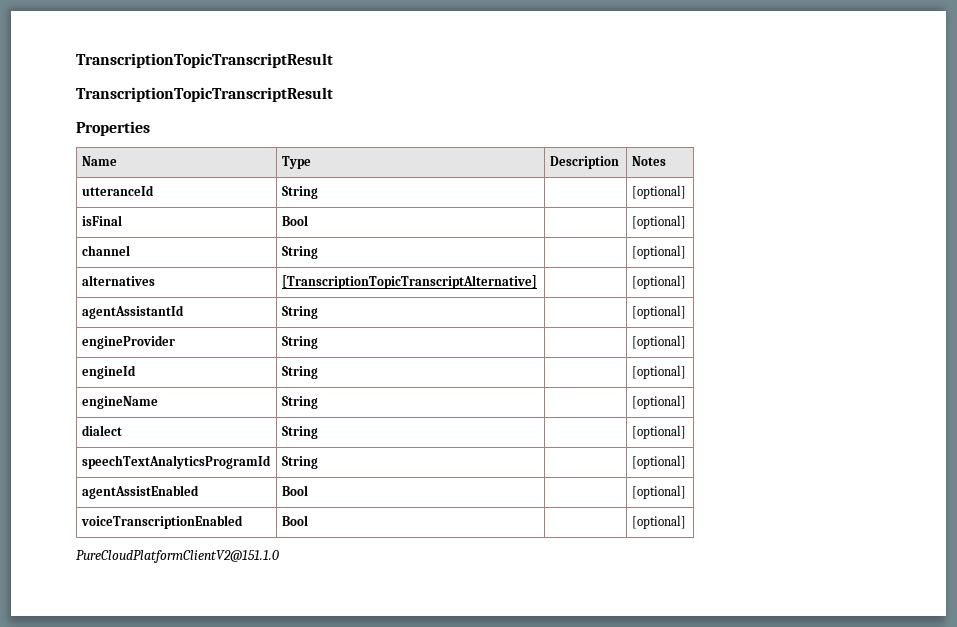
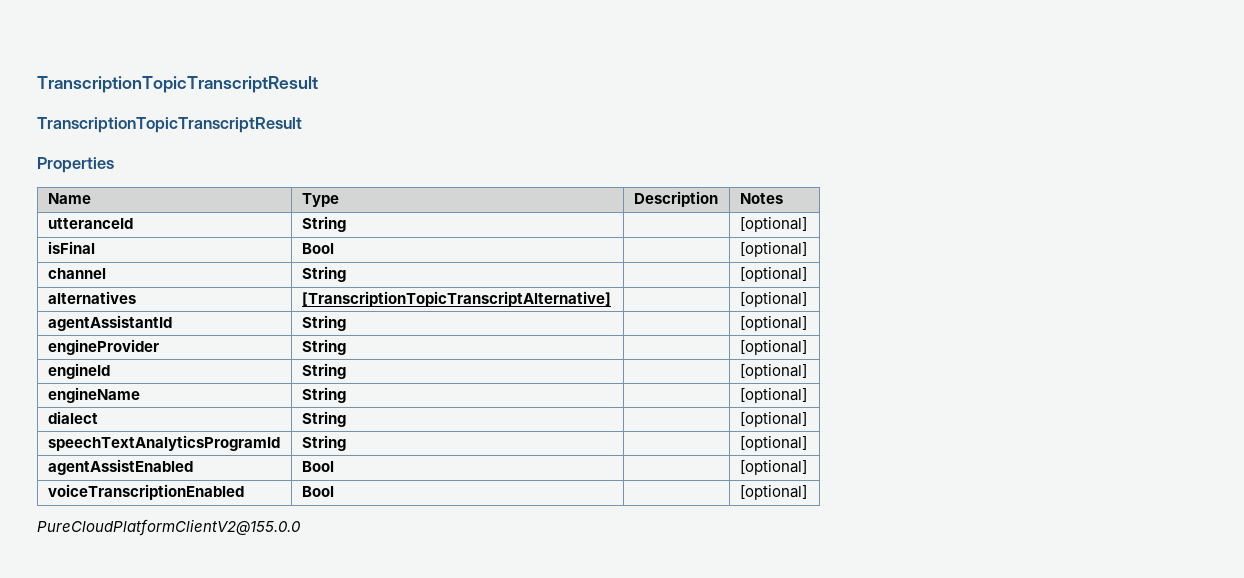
[76,550,279,563] PureCloudPlatformClientV2@151.1.0 -> [37,519,301,536] PureCloudPlatformClientV2@155.0.0

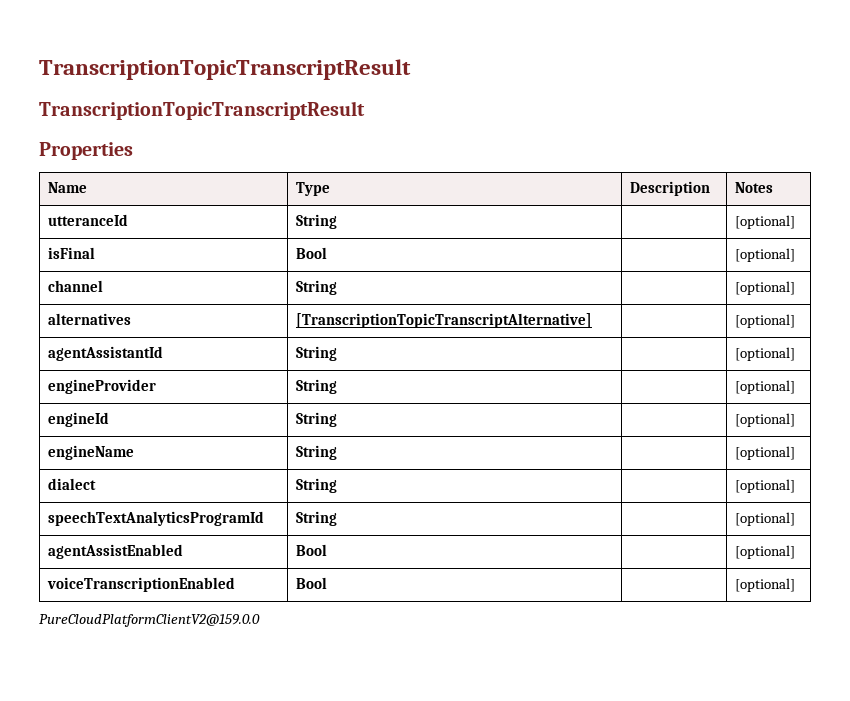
[37,519,301,536] PureCloudPlatformClientV2@155.0.0 -> [39,614,260,627] PureCloudPlatformClientV2@159.0.0

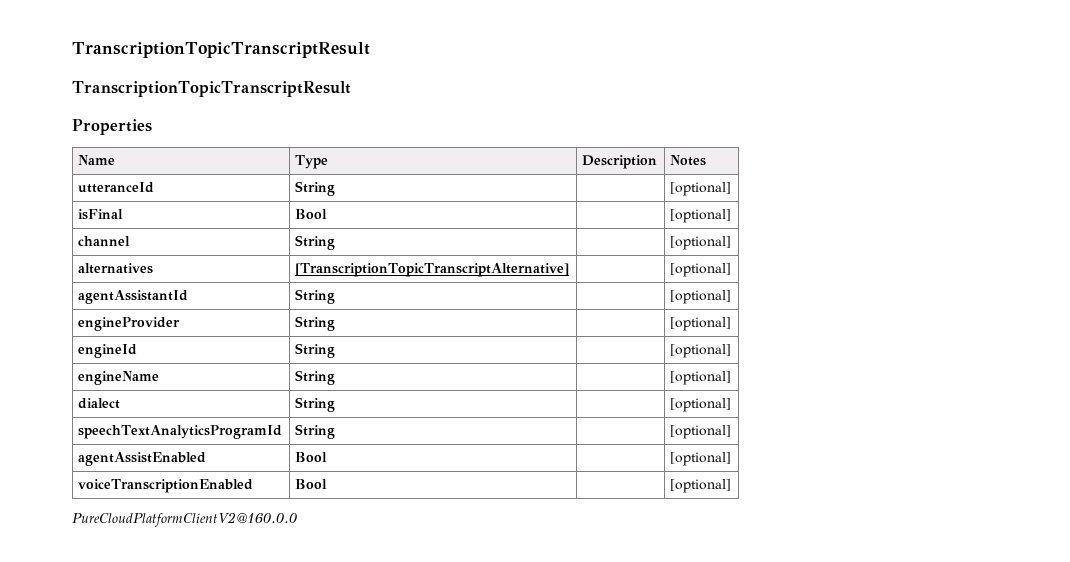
[39,614,260,627] PureCloudPlatformClientV2@159.0.0 -> [72,512,297,527] PureCloudPlatformClientV2@160.0.0

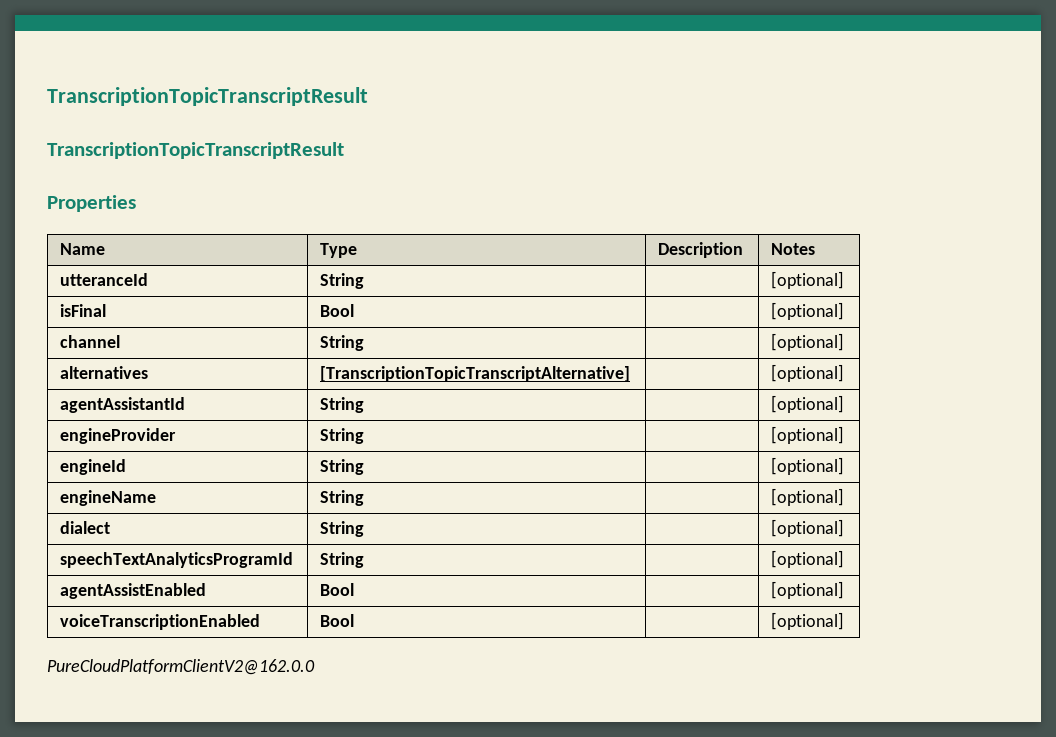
[72,512,297,527] PureCloudPlatformClientV2@160.0.0 -> [47,659,315,675] PureCloudPlatformClientV2@162.0.0

